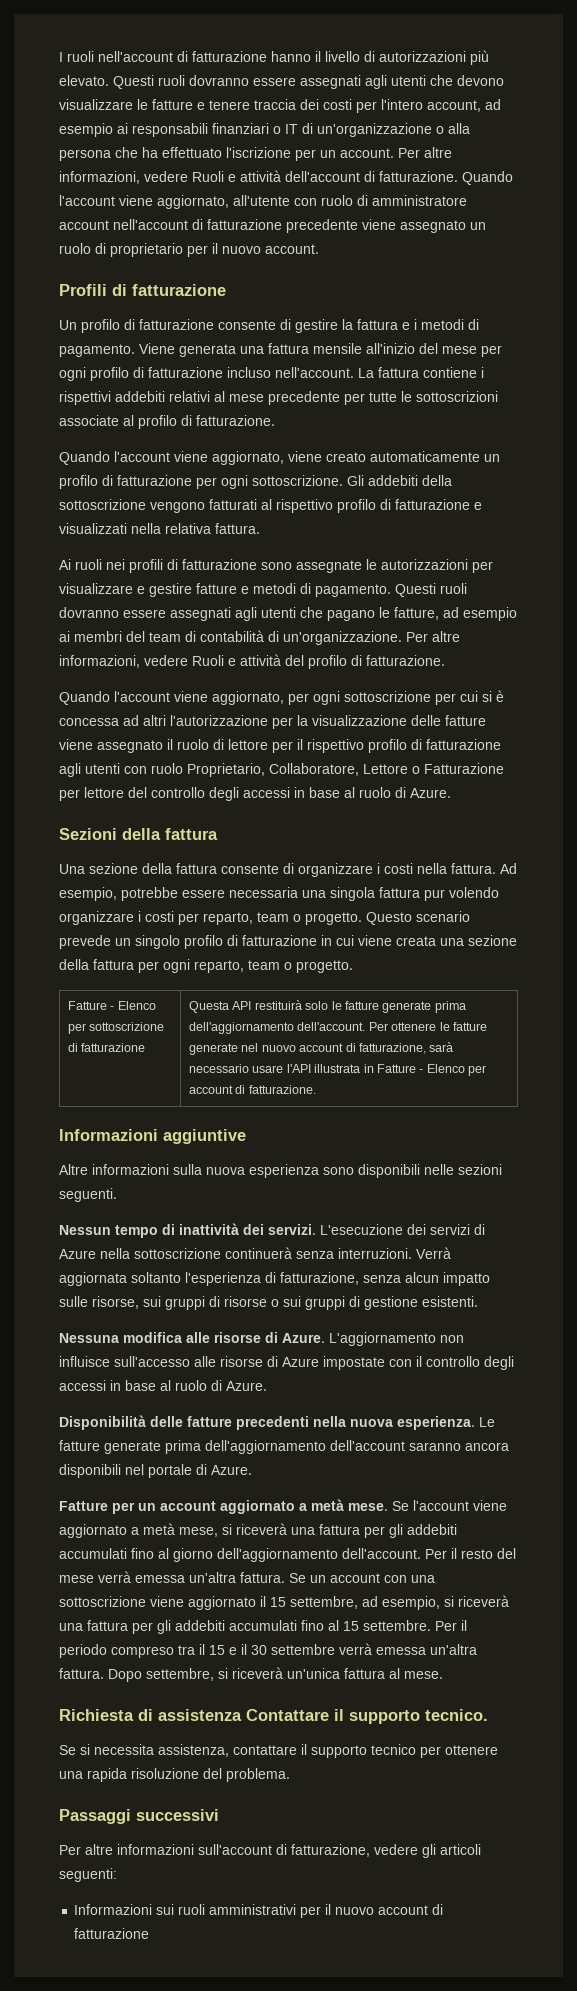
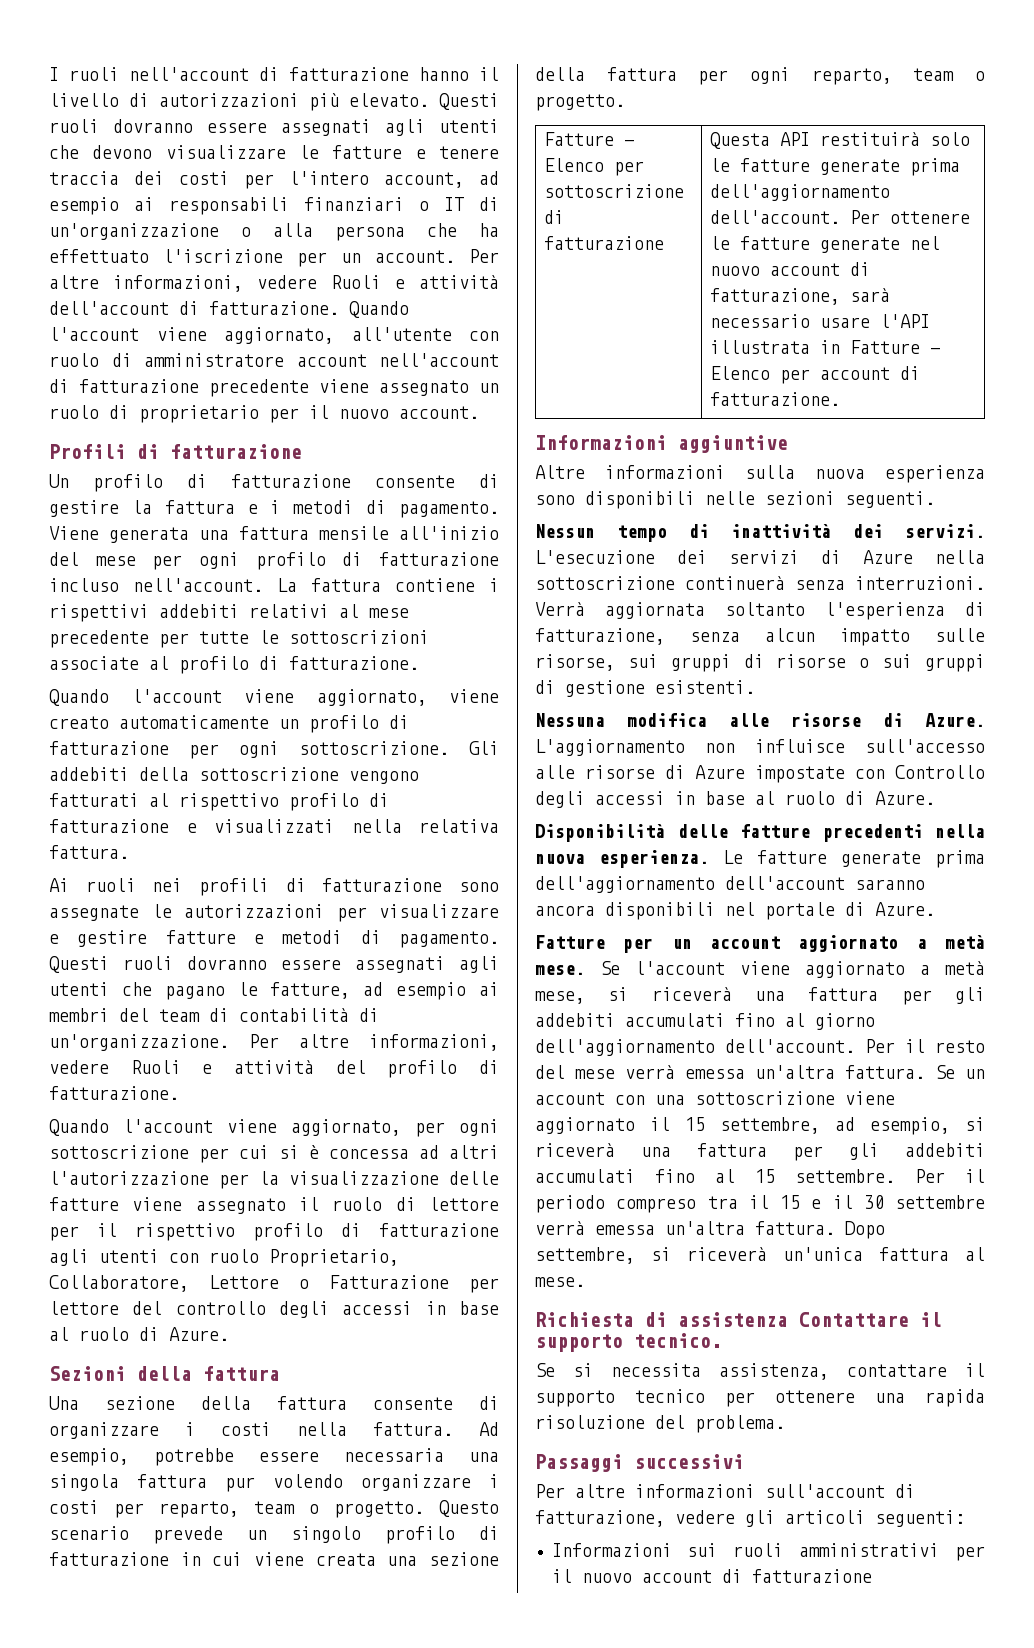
[416,1356,480,1367] il controllo -> [895,765,985,779] Controllo

